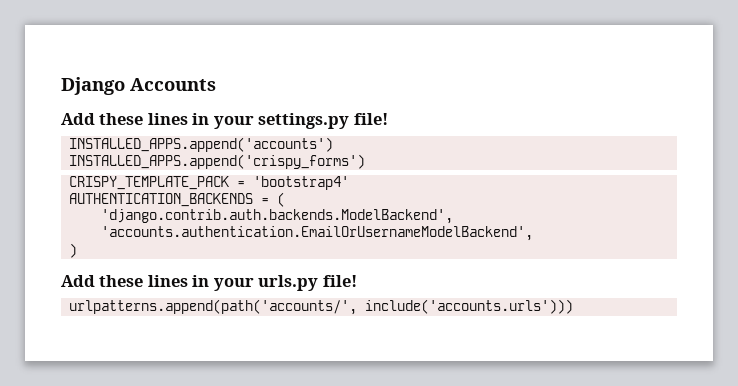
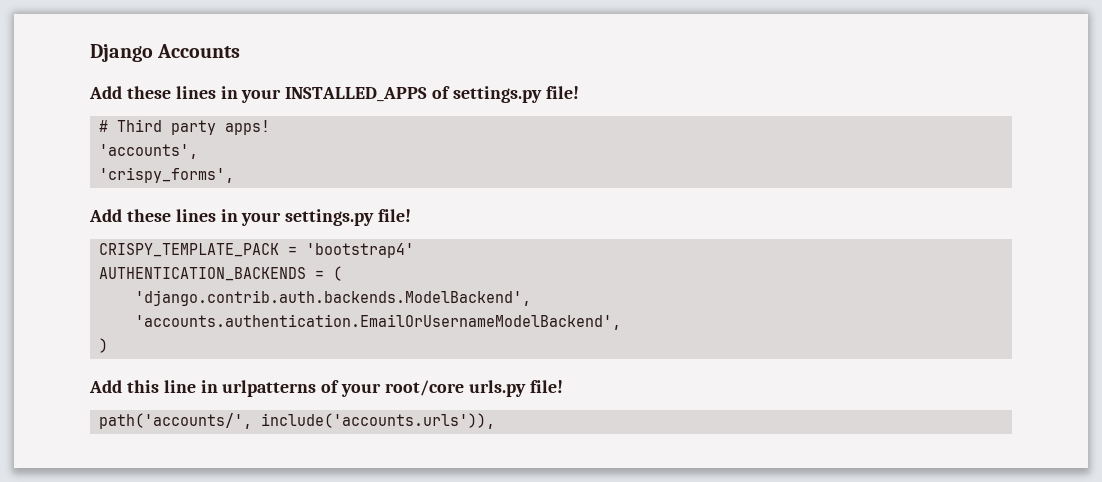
[258,113,388,129] [68,137,333,152] [68,154,365,169] settings.py file! // INSTALLED_APPS.append('accounts') // INSTALLED_APPS.append('crispy_forms') -> [285,86,579,103] [99,119,271,135] [99,144,199,159] [99,167,235,183] [89,209,412,226] INSTALLED_APPS of settings.py file! // # Third party apps! // 'accounts', // 'crispy_forms', // Add these lines in your settings.py file!
[99,275,254,291] these lines in your -> [126,380,465,397] this line in urlpatterns of your root/core
[68,299,573,315] urlpatterns.append(path('accounts/', include('accounts.urls'))) -> [99,413,496,429] path('accounts/', include('accounts.urls')),

